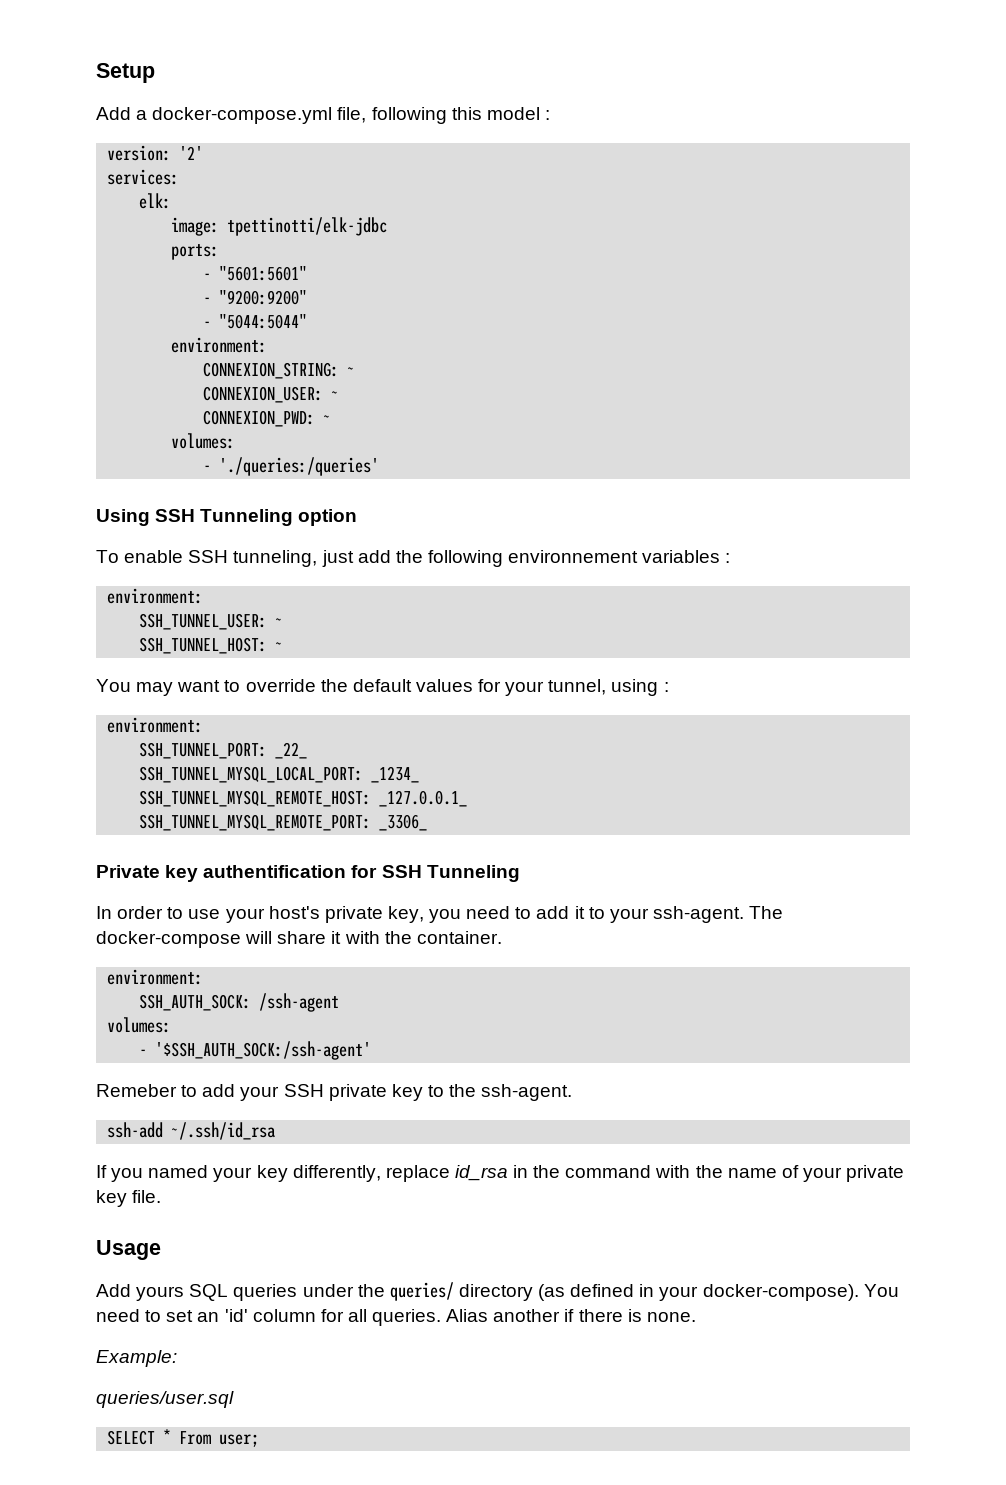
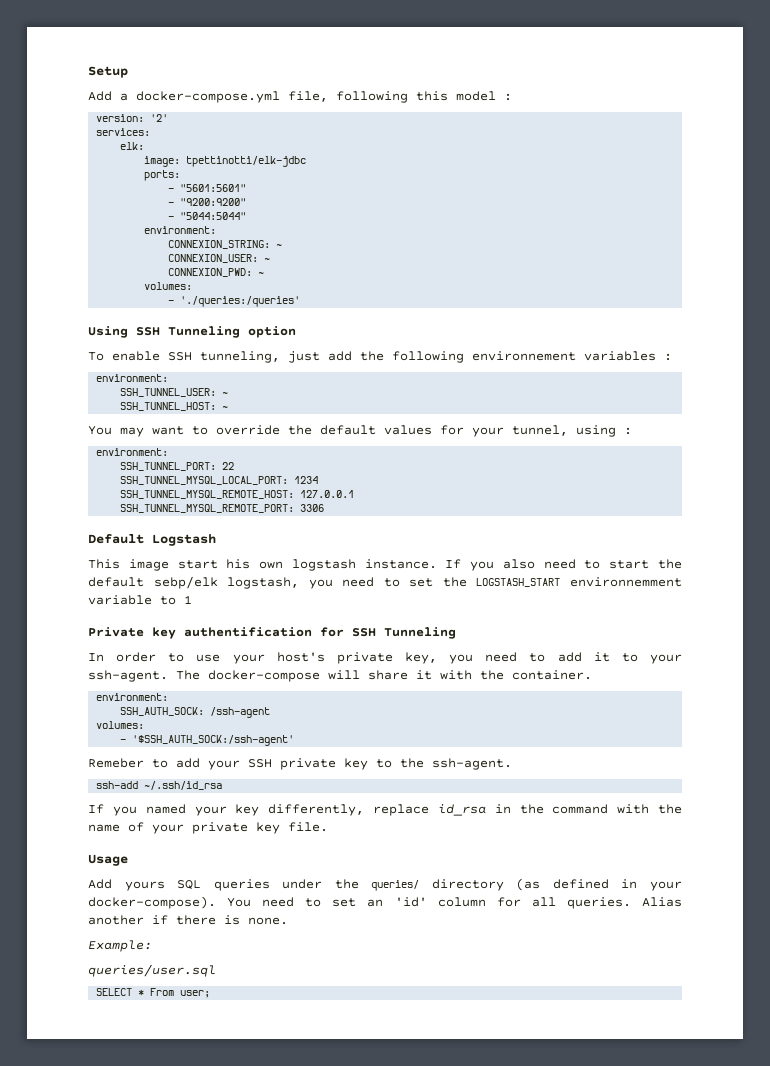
[275,742,308,759] _22_ -> [222,462,235,470] 22
[371,766,420,783] _1234_ -> [294,476,319,484] 1234
[379,790,468,807] _127.0.0.1_ -> [300,490,355,498] 127.0.0.1
[379,814,428,831] _3306_ -> [300,504,325,512] [88,534,216,546] [88,559,682,571] [88,576,682,589] [88,595,192,605] 3306 // Default Logstash // This image start his own logstash instance. If you also need to start the default sebp/elk logstash, you need to set the LOGSTASH_START environnemment variable to 1

